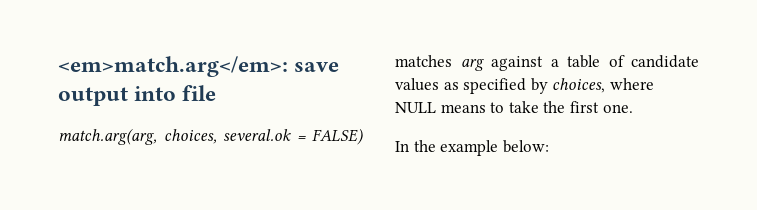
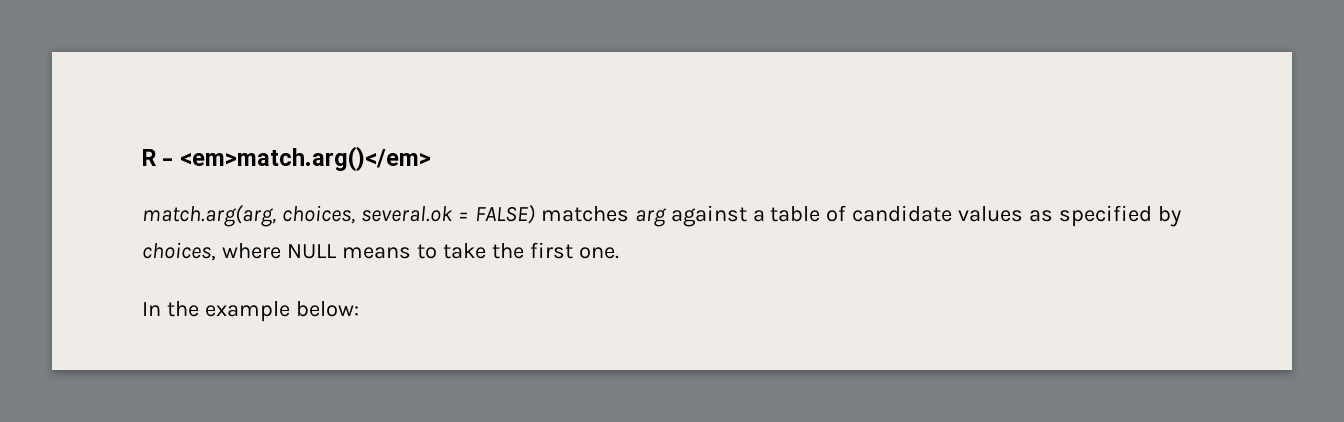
[58,56,340,77] [58,85,217,106] <em>match.arg</em>: save output into file -> [142,146,431,172] R - <em>match.arg()</em>

